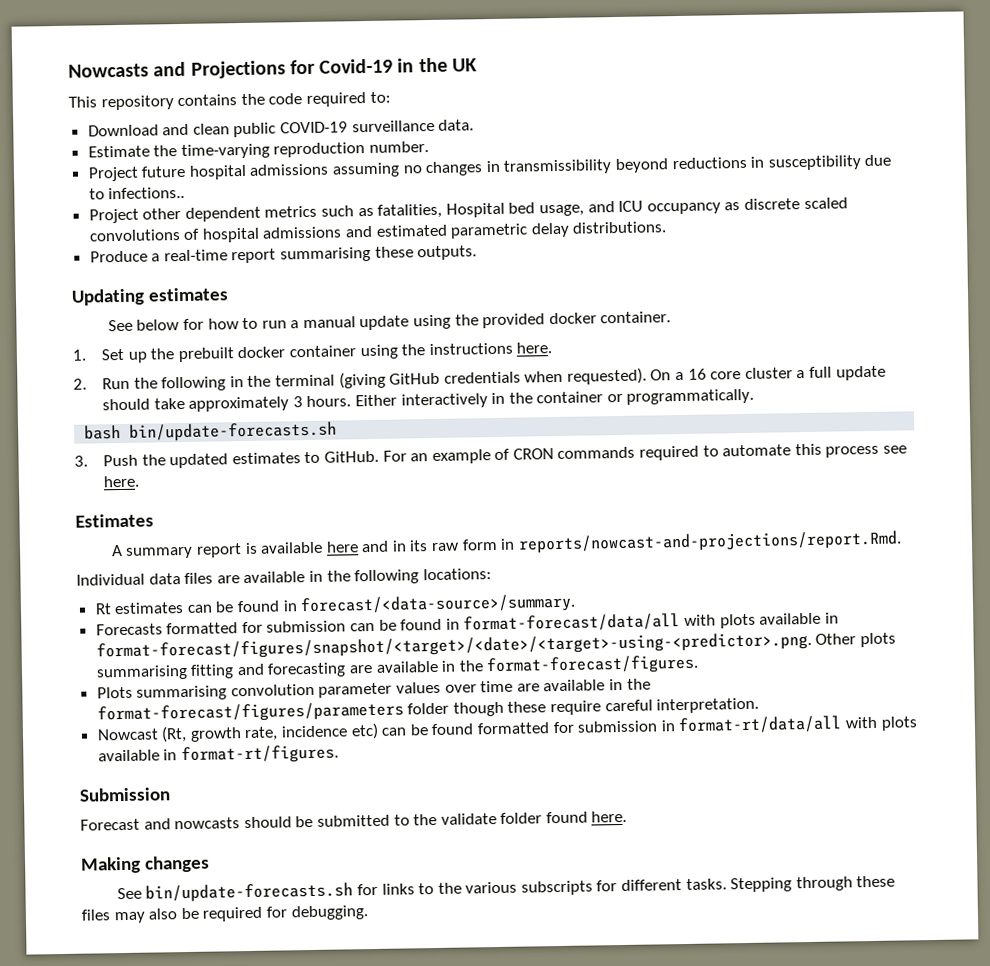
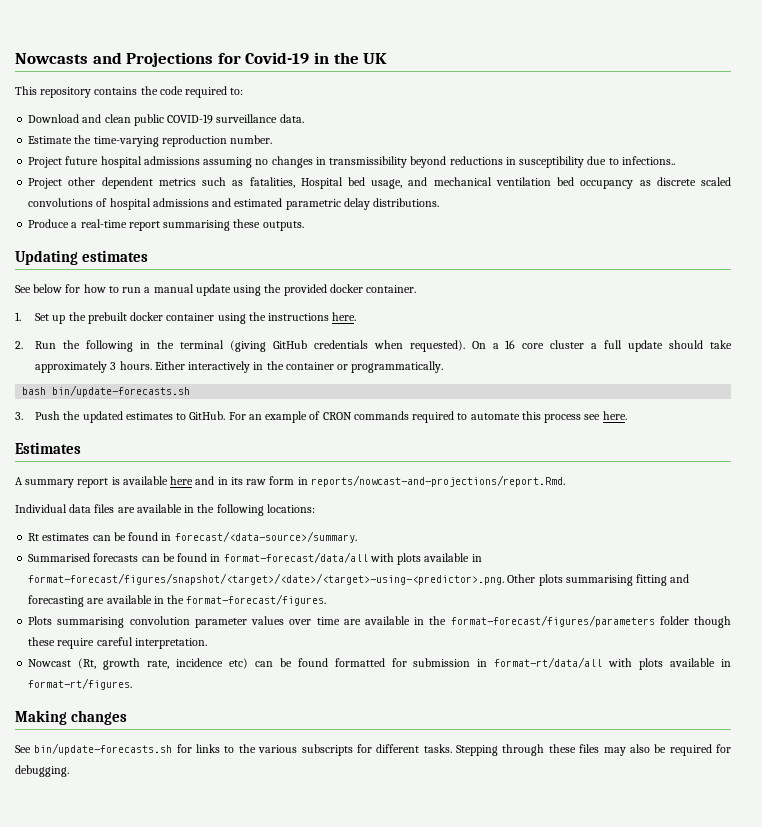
[618,200,644,212] ICU -> [433,177,575,186] mechanical ventilation bed
[95,620,347,636] Forecasts formatted for submission -> [28,553,139,562] Summarised forecasts
[79,787,171,802] [80,810,628,831] // Submission // Forecast and nowcasts should be submitted to the validate folder found here. -> (133, 684) none

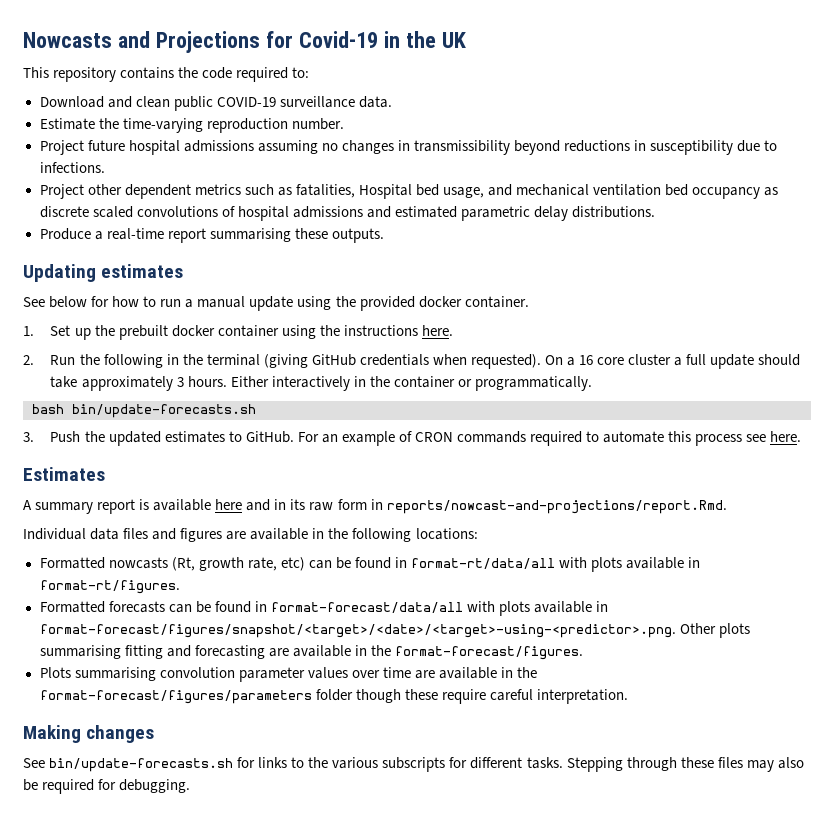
[621,156,675,165] infections.. -> [39,162,105,173] infections.
(115, 508) none -> [152,528,223,542] and figures
[28,531,357,543] [28,553,91,562] Rt estimates can be found in forecast/<data-source>/summary. // Summarised -> [39,557,701,572] [39,580,180,594] [39,601,105,613] Formatted nowcasts (Rt, growth rate, etc) can be found in format-rt/data/all with plots available in format-rt/figures. // Formatted
[28,657,731,670] [28,678,133,690] // Nowcast (Rt, growth rate, incidence etc) can be found formatted for submission in format-rt/data/all with plots available in format-rt/figures. -> (628, 696) none

